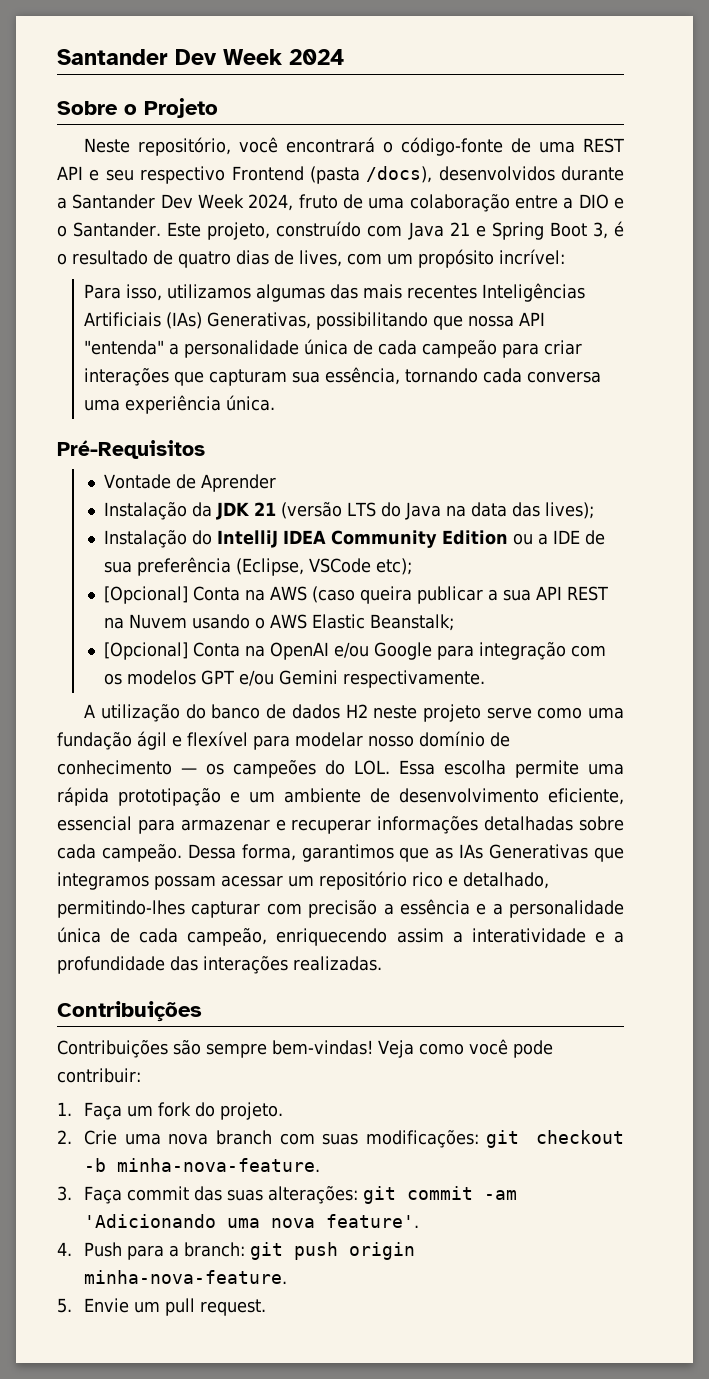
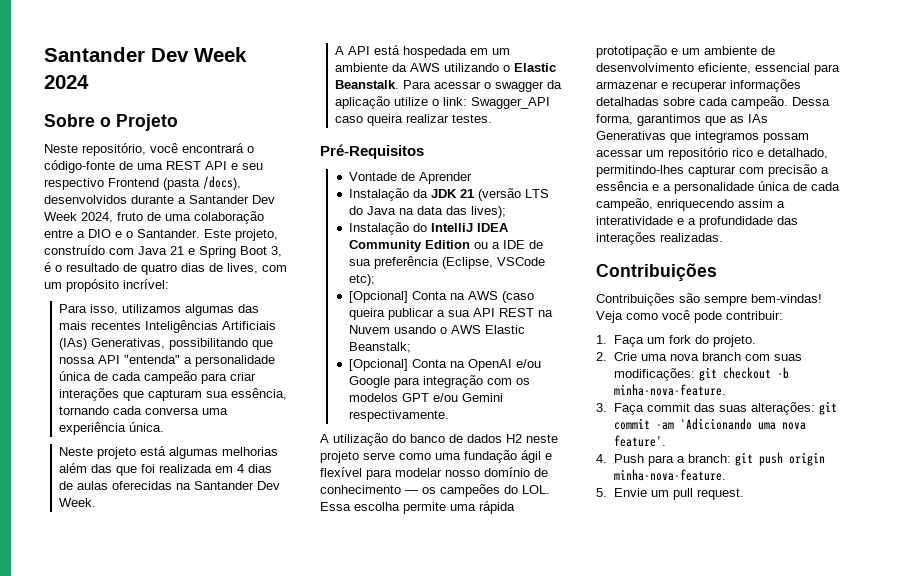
(276, 403) none -> [58,446,278,459] [58,463,272,476] [58,481,280,490] [58,498,96,507] [334,45,510,58] [334,63,556,72] [334,80,562,92] [334,96,550,109] [334,114,492,126] // Neste projeto está algumas melhorias além das que foi realizada em 4 dias de aulas oferecidas na Santander Dev Week. // A API está hospedada em um ambiente da AWS utilizando o Elastic Beanstalk. Para acessar o swagger da aplicação utilize o link: Swagger_API caso queira realizar testes.

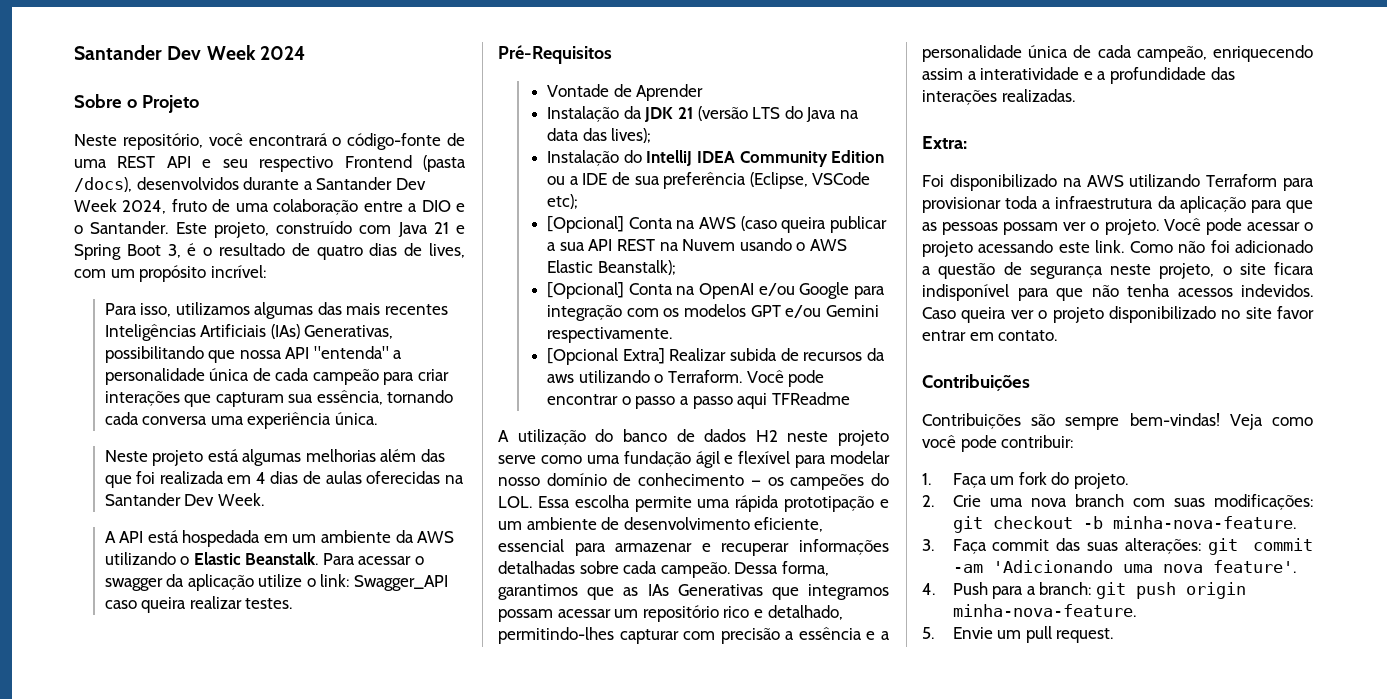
[349,342,412,353] Beanstalk; -> [597,260,676,275] Beanstalk);
(450, 416) none -> [547,348,885,365] [547,370,825,387] [547,392,850,409] // [Opcional Extra] Realizar subida de recursos da aws utilizando o Terraform. Você pode encontrar o passo a passo aqui TFReadme
(723, 237) none -> [922,136,967,149] [922,174,1314,191] [922,196,1313,213] [922,218,1313,235] [922,240,1313,257] [922,262,1314,279] [922,284,1313,301] [922,306,1314,323] [922,330,1058,341] // Extra: // Foi disponibilizado na AWS utilizando Terraform para provisionar toda a infraestrutura da aplicação para que as pessoas possam ver o projeto. Você pode acessar o projeto acessando este link. Como não foi adicionado a questão de segurança neste projeto, o site ficara indisponível para que não tenha acessos indevidos. Caso queira ver o projeto disponibilizado no site favor entrar em contato.

